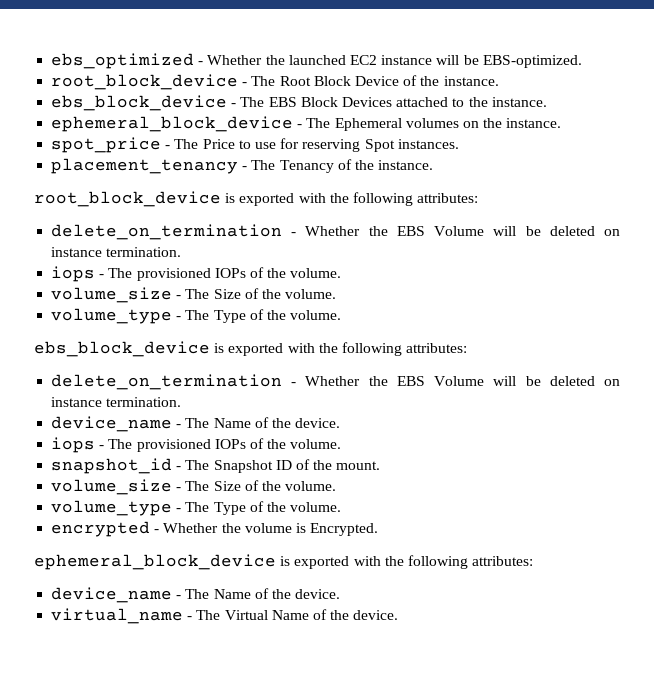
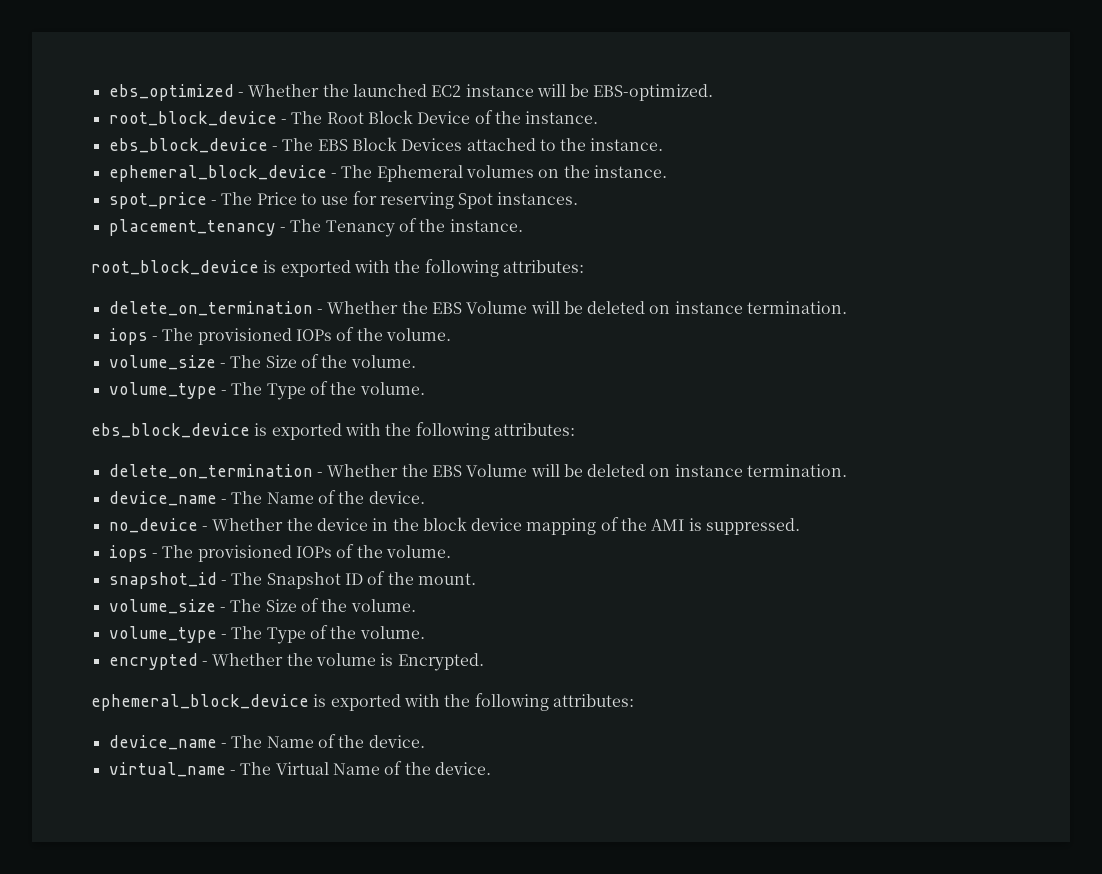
(341, 423) none -> [108,517,801,535] // no_device - Whether the device in the block device mapping of the AMI is suppressed.

